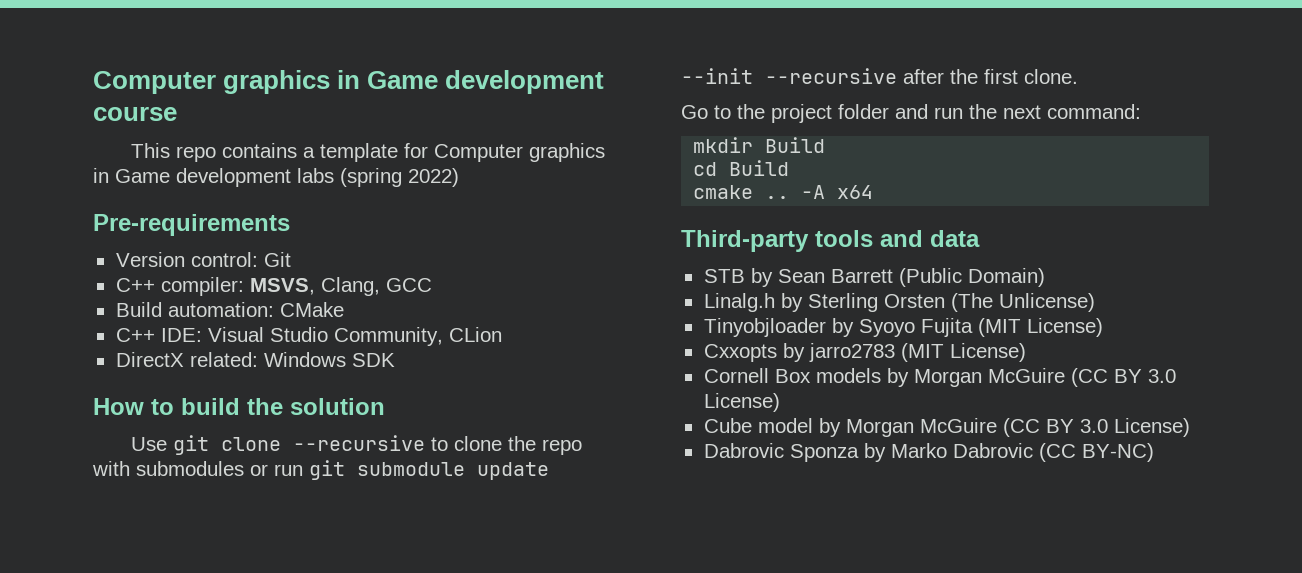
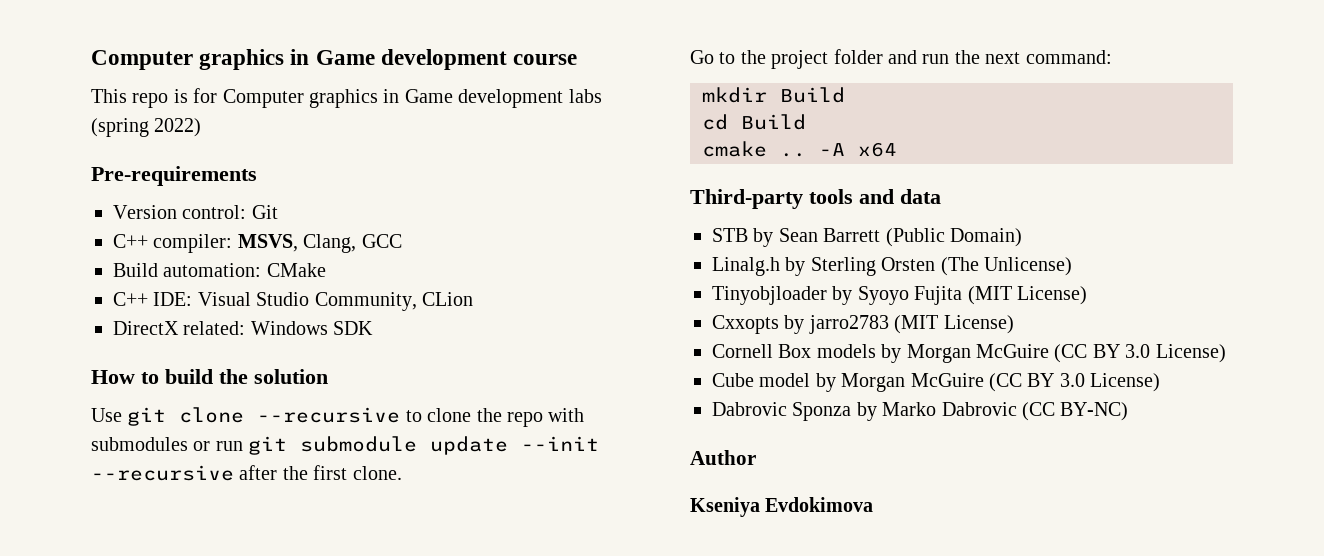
[222,143,399,162] contains a template -> [173,89,188,103] is
(1154, 452) none -> [690,450,756,465] [690,497,874,517] // Author // Kseniya Evdokimova

